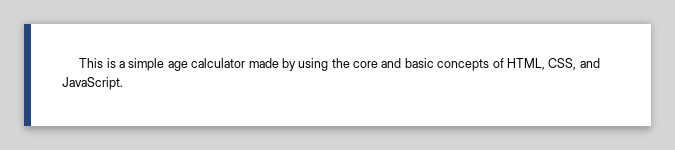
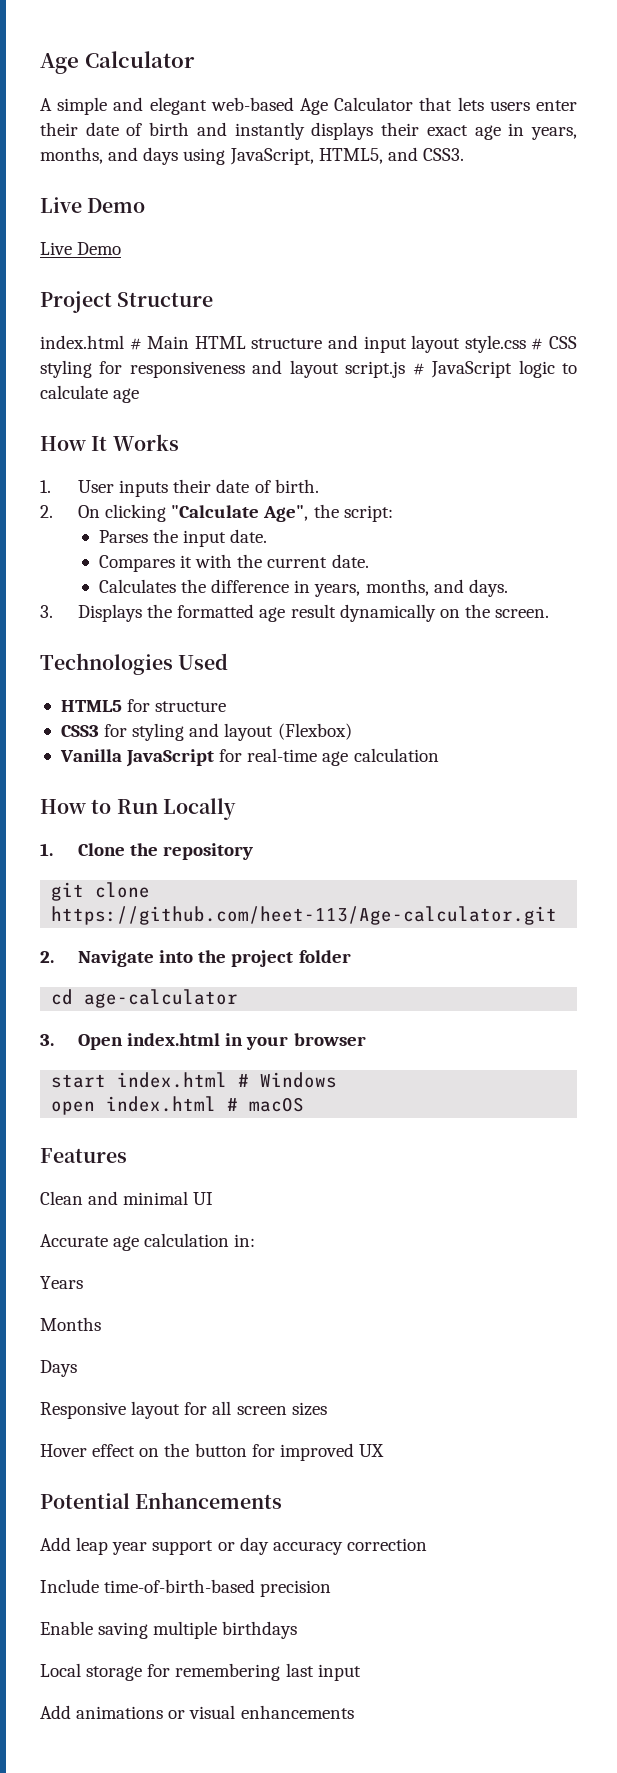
[79,58,600,71] [62,77,123,90] This is a simple age calculator made by using the core and basic concepts of HTML, CSS, and JavaScript. -> [40,51,195,74] [40,97,577,115] [40,122,578,140] [40,147,464,165] [40,197,146,213] [40,242,122,255] [40,291,214,313] [40,335,578,353] [40,360,578,378] [40,385,140,403] [40,434,179,451] [40,479,319,497] [40,504,393,522] [98,529,268,547] [98,554,369,572] [98,579,508,597] [40,604,550,622] [40,653,229,675] [60,699,227,712] [60,723,352,741] [59,748,439,767] [40,798,236,820] [40,843,254,860] [51,882,151,901] [51,906,558,925] [40,950,351,967] [51,989,239,1008] [40,1033,366,1050] [51,1072,338,1088] [51,1096,305,1115] [40,1148,127,1163] [40,1191,214,1205] [40,1233,256,1251] [40,1276,83,1289] [40,1317,101,1331] [40,1360,77,1377] [40,1401,327,1419] [40,1443,384,1461] [40,1492,283,1509] [40,1537,427,1555] [40,1579,332,1597] [40,1621,298,1639] [40,1663,361,1681] [40,1705,354,1719] Age Calculator // A simple and elegant web-based Age Calculator that lets users enter their date of birth and instantly displays their exact age in years, months, and days using JavaScript, HTML5, and CSS3. // Live Demo // Live Demo // Project Structure // index.html # Main HTML structure and input layout style.css # CSS styling for responsiveness and layout script.js # JavaScript logic to calculate age // How It Works // 1. User inputs their date of birth. // 2. On clicking "Calculate Age", the script: // Parses the input date. // Compares it with the current date. // Calculates the difference in years, months, and days. // 3. Displays the formatted age result dynamically on the screen. // Technologies Used // HTML5 for structure // CSS3 for styling and layout (Flexbox) // Vanilla JavaScript for real-time age calculation // How to Run Locally // 1. Clone the repository // git clone https://github.com/heet-113/Age-calculator.git // 2. Navigate into the project folder // cd age-calculator // 3. Open index.html in your browser // start index.html # Windows // open index.html # macOS // Features // Clean and minimal UI // Accurate age calculation in: // Years // Months // Days // Responsive layout for all screen sizes // Hover effect on the button for improved UX // Potential Enhancements // Add leap year support or day accuracy correction // Include time-of-birth-based precision // Enable saving multiple birthdays // Local storage for remembering last input // Add animations or visual enhancements

